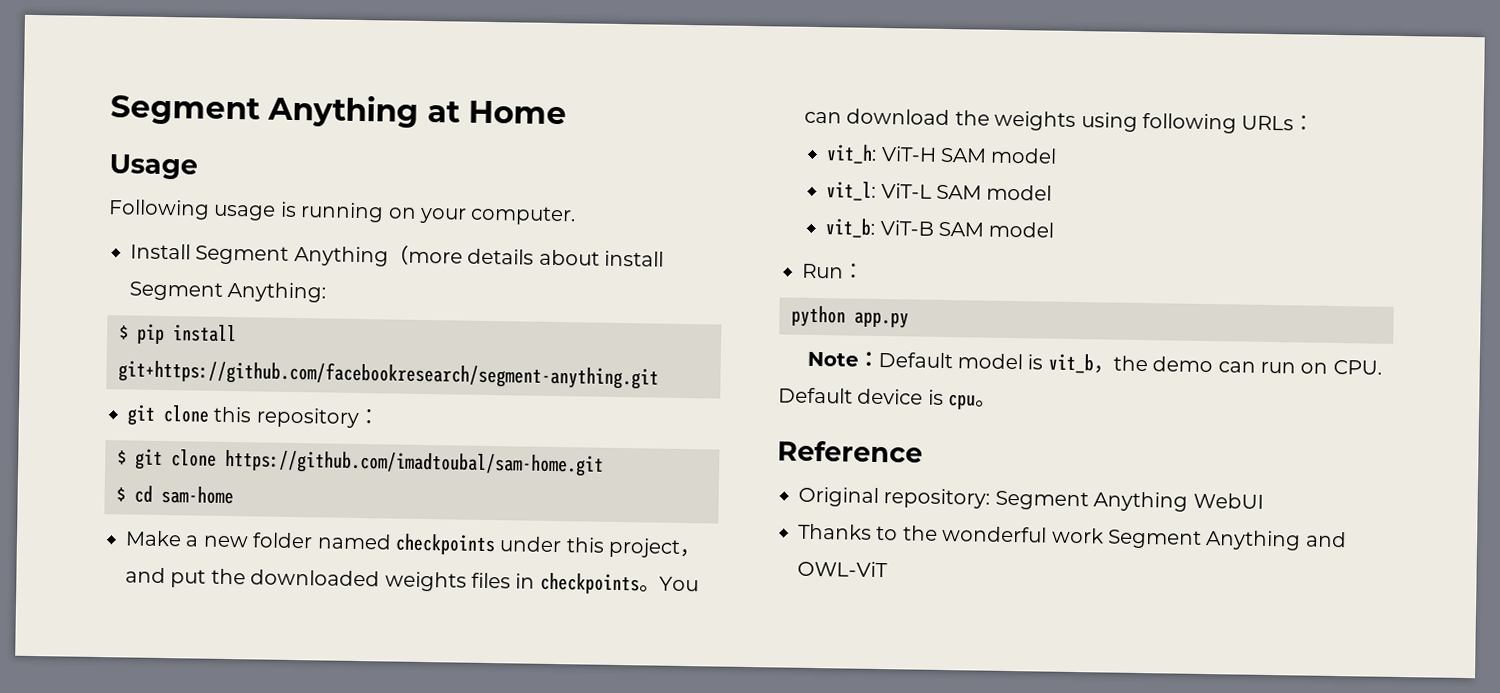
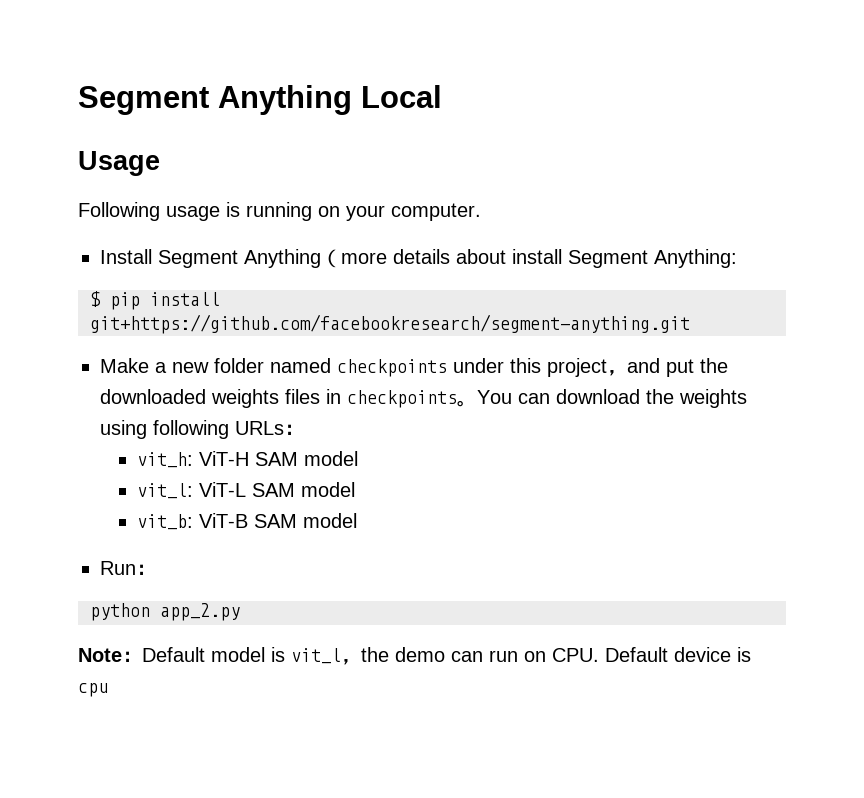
[110,94,567,128] Segment Anything at Home -> [78,85,442,115] Segment Anything Local
[127,404,379,428] [117,448,604,477] [116,485,234,505] // git clone this repository： // $ git clone https://github.com/imadtoubal/sam-home.git // $ cd sam-home -> (690, 324) none
[854,311,909,329] app.py -> [160,603,240,621] app_2.py
[1047,353,1094,374] vit_b -> [291,648,341,664] vit_l
[975,399,997,408] [777,440,923,463] [798,486,1264,512] [798,523,1347,551] [797,560,888,578] 。 // Reference // Original repository: Segment Anything WebUI // Thanks to the wonderful work Segment Anything and OWL-ViT -> (108, 690) none

